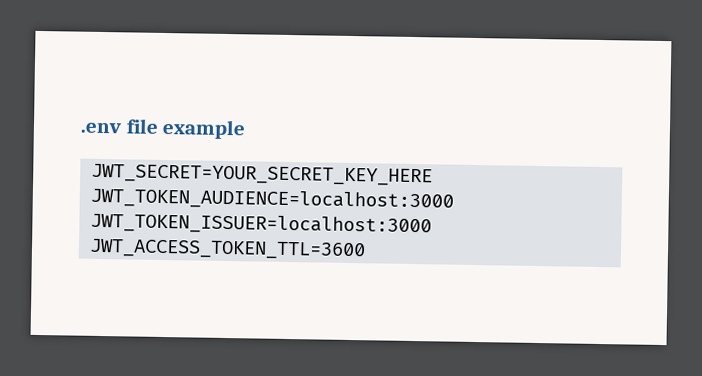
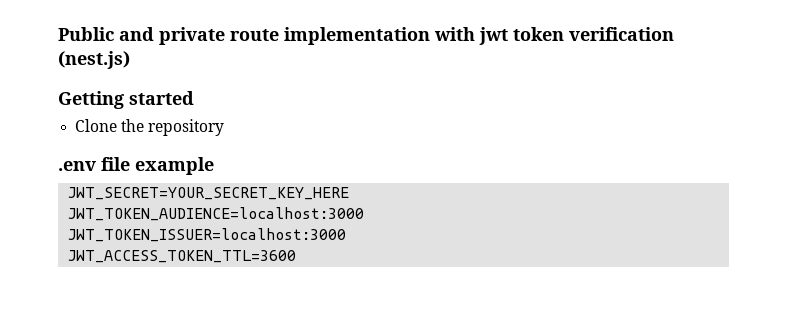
(80, 128) none -> [58,27,674,45] [58,51,130,69] [58,91,194,109] [75,119,225,136] Public and private route implementation with jwt token verification (nest.js) // Getting started // Clone the repository //

